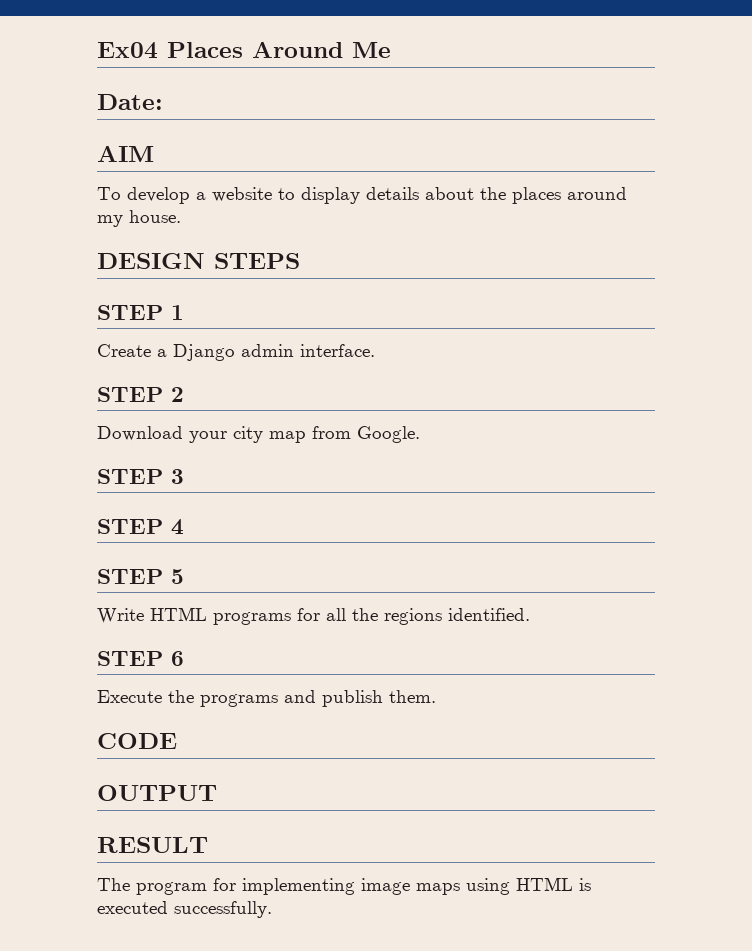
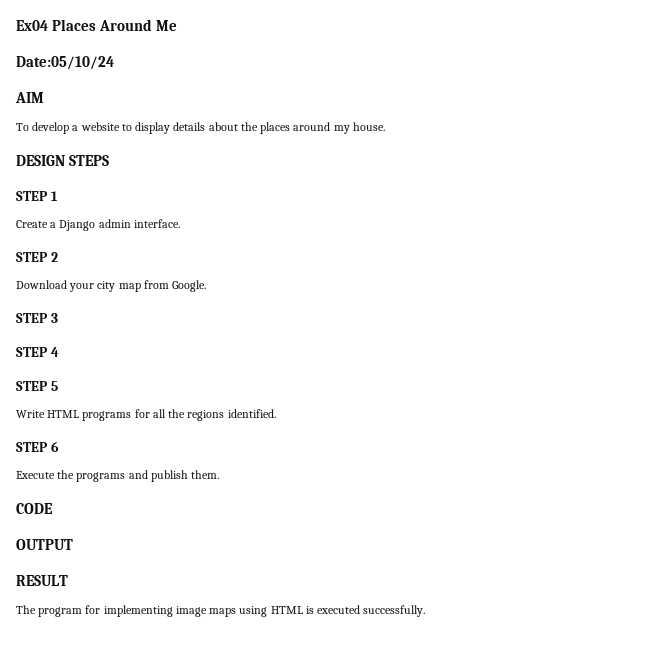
[97,94,163,110] Date: -> [16,56,114,70] Date:05/10/24

